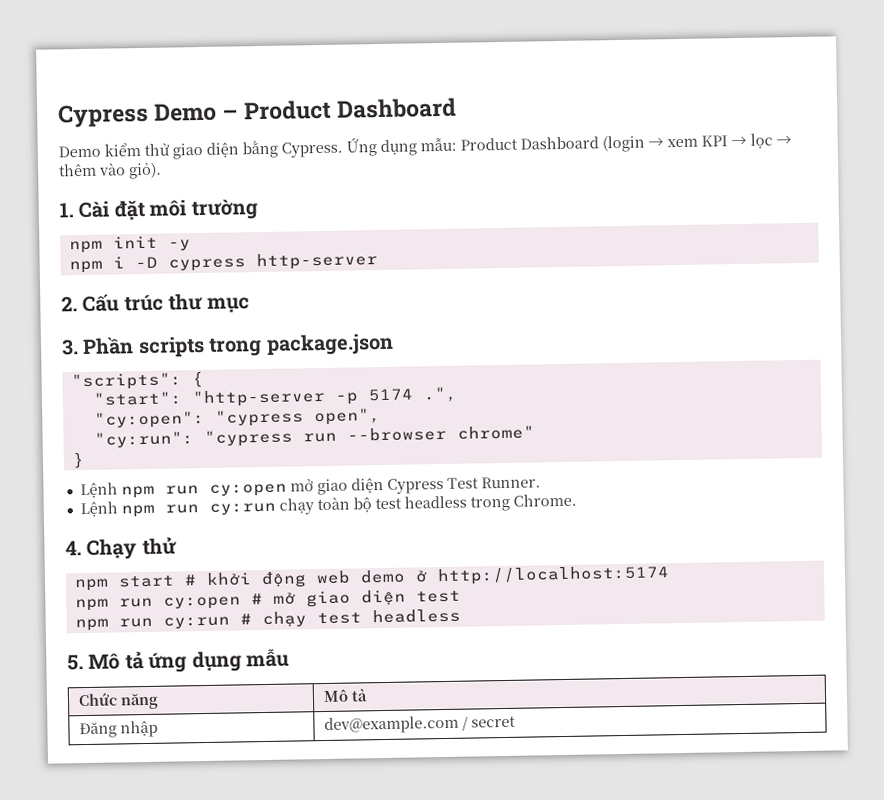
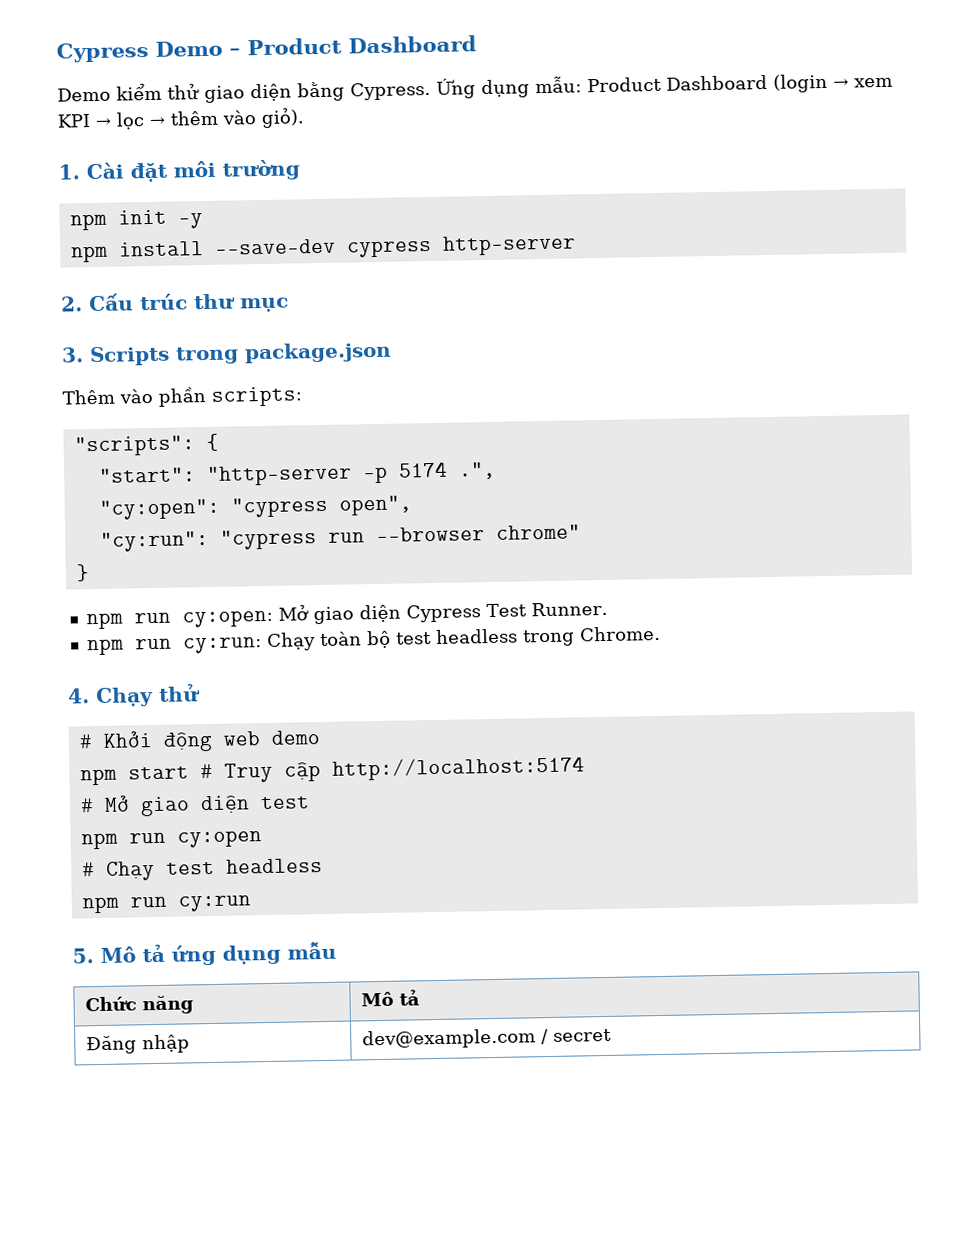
[112,256,158,269] i -D -> [118,238,336,257] install --save-dev
[82,335,205,359] Phần scripts -> [89,345,170,367] Scripts
(394, 344) none -> [62,386,302,407] // Thêm vào phần scripts:
[79,478,314,499] Lệnh npm run cy:open mở -> [85,604,309,630] npm run cy:open: Mở
[79,498,314,518] Lệnh npm run cy:run chạy -> [86,632,316,656] npm run cy:run: Chạy
[73,565,670,592] [74,592,296,612] npm start # khởi động web demo ở http://localhost:5174 // npm run cy:open # mở -> [78,730,321,752] [79,755,585,786] [79,795,130,813] # Khởi động web demo // npm start # Truy cập http://localhost:5174 // # Mở
[162,608,461,629] cy:run # chạy test headless -> [176,830,262,848] [81,858,323,881] [81,895,251,914] cy:open // # Chạy test headless // npm run cy:run

